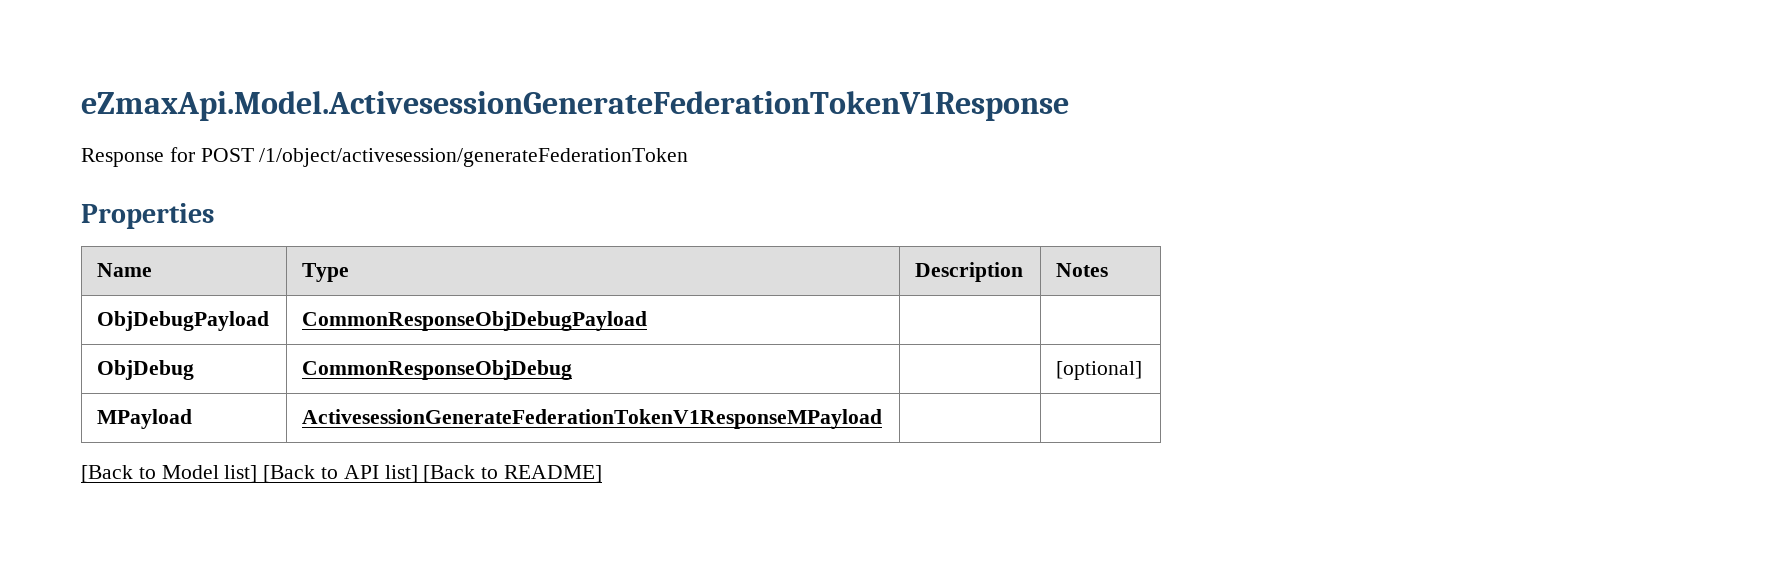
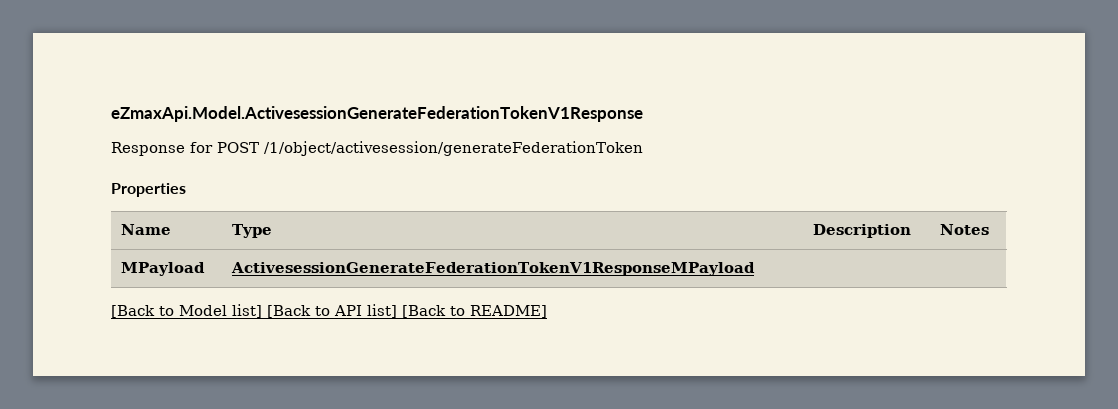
[97,311,270,331] [302,311,648,331] [97,360,195,380] [302,360,573,380] [1056,361,1143,380] // ObjDebugPayload | CommonResponseObjDebugPayload | | // ObjDebug | CommonResponseObjDebug | | [optional] -> (990, 229) none

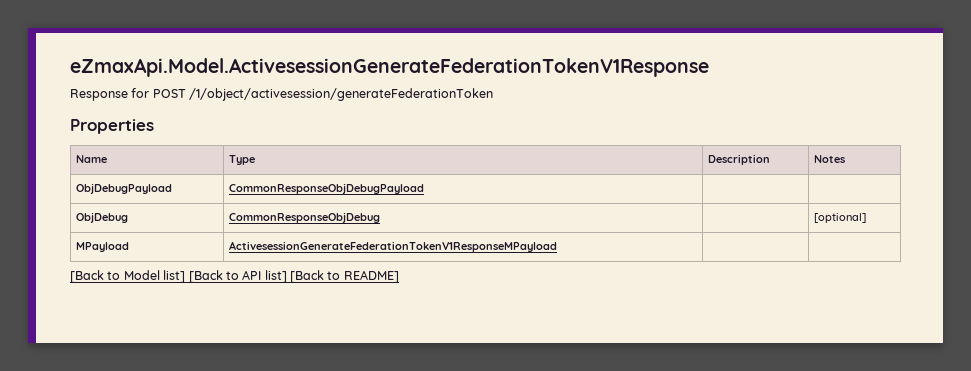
(990, 229) none -> [76,183,173,194] [229,183,425,194] [76,212,129,223] [229,212,381,223] [814,213,867,223] // ObjDebugPayload | CommonResponseObjDebugPayload | | // ObjDebug | CommonResponseObjDebug | | [optional]

